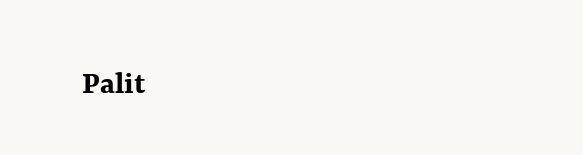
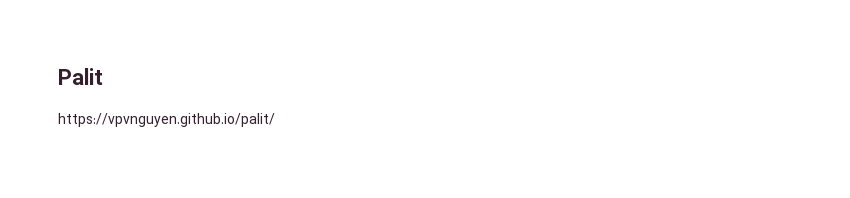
(146, 82) none -> [58,113,275,127] // https://vpvnguyen.github.io/palit/

